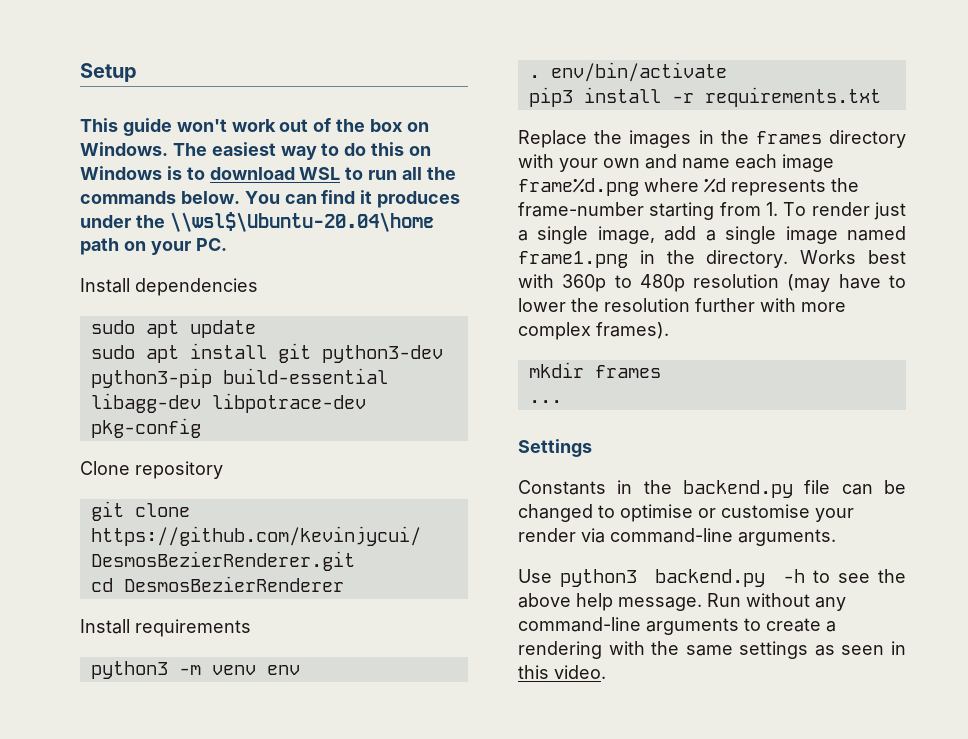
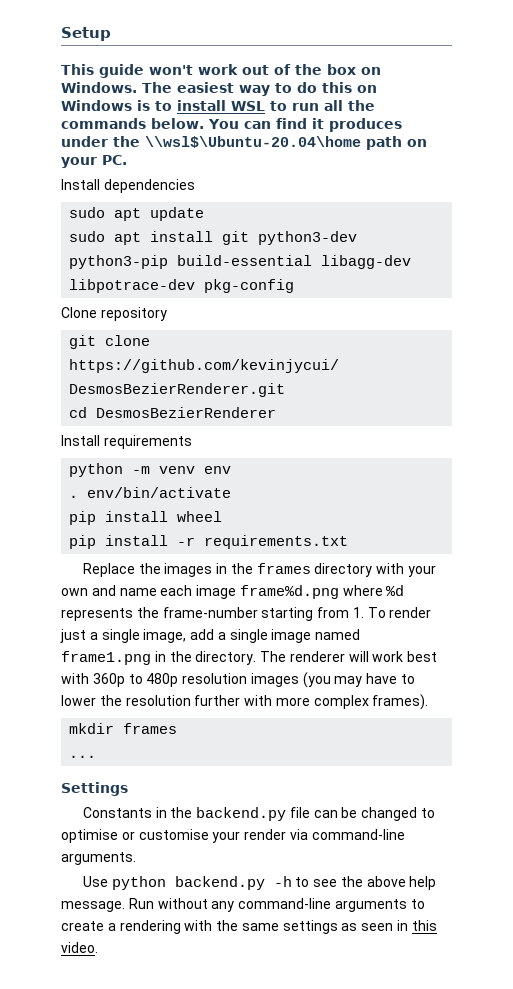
[209,167,295,180] download -> [177,100,226,111] install
[90,661,168,679] python3 -> [69,463,124,477] python
[528,87,573,107] pip3 -> [69,511,223,525] [69,535,97,549] pip install wheel // pip
[800,250,857,264] Works -> [260,651,404,662] The renderer will work
[787,274,831,292] (may -> [250,672,363,688] images (you may
[560,569,638,587] python3 -> [111,876,166,890] python

